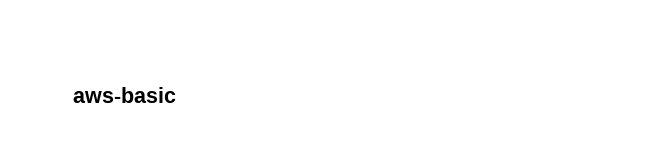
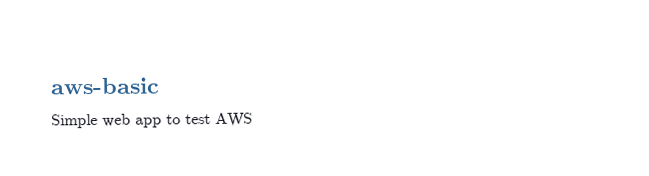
(176, 95) none -> [51,112,253,129] // Simple web app to test AWS

